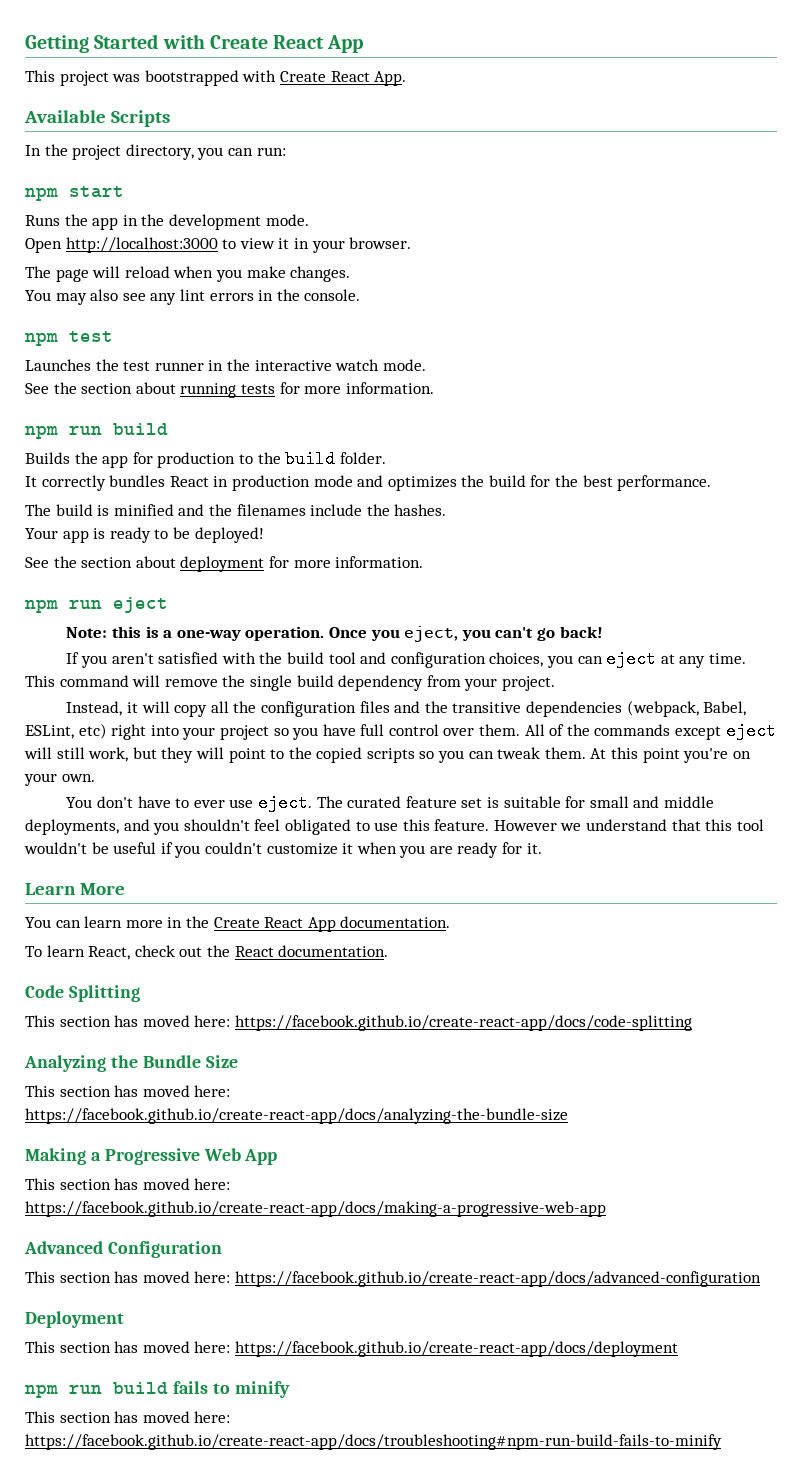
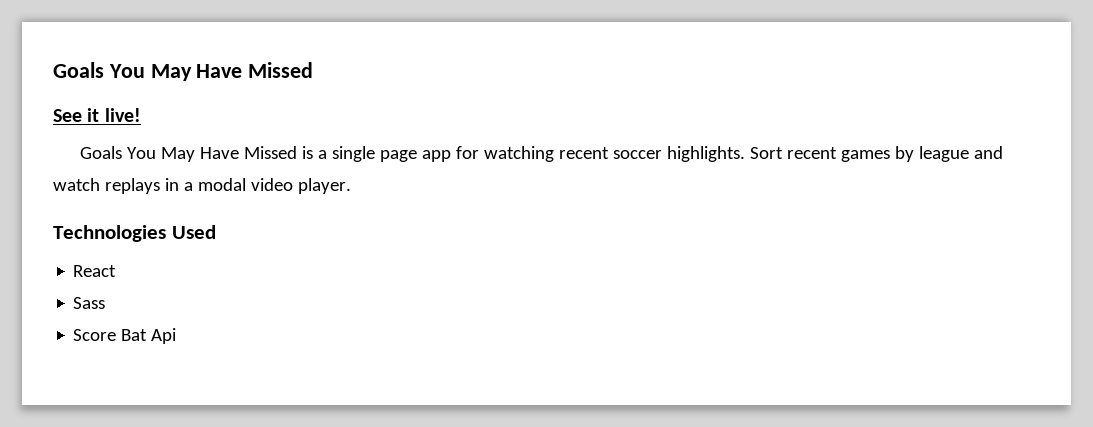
[25,34,364,53] [25,70,407,86] [24,110,170,127] [25,144,286,160] [25,186,124,201] [25,214,309,230] [25,237,412,253] [25,266,351,282] [25,289,361,305] [25,331,113,346] [25,359,426,371] [25,382,434,398] [25,423,168,439] [25,450,386,468] [25,475,712,491] [25,504,447,516] [25,527,264,543] [25,556,424,572] [25,597,168,613] [66,626,603,642] [66,650,746,668] [25,675,555,691] [66,700,747,717] [25,722,776,740] [24,747,751,763] [24,773,95,786] [66,794,714,812] [25,819,764,835] [24,842,542,858] [25,883,125,895] [25,916,451,932] [25,945,389,960] [25,985,140,1002] [25,1015,692,1031] [24,1055,238,1072] [25,1085,231,1097] [25,1108,568,1124] [25,1148,278,1165] [25,1178,231,1190] [25,1201,606,1217] [24,1241,222,1258] [25,1271,761,1287] [25,1311,124,1328] [25,1341,678,1357] [25,1381,290,1398] [25,1411,231,1423] [25,1434,722,1450] Getting Started with Create React App // This project was bootstrapped with Create React App. // Available Scripts // In the project directory, you can run: // npm start // Runs the app in the development mode. // Open http://localhost:3000 to view it in your browser. // The page will reload when you make changes. // You may also see any lint errors in the console. // npm test // Launches the test runner in the interactive watch mode. // See the section about running tests for more information. // npm run build // Builds the app for production to the build folder. // It correctly bundles React in production mode and optimizes the build for the best performance. // The build is minified and the filenames include the hashes. // Your app is ready to be deployed! // See the section about deployment for more information. // npm run eject // Note: this is a one-way operation. Once you eject, you can't go back! // If you aren't satisfied with the build tool and configuration choices, you can eject at any time. This command will remove the single build dependency from your project. // Instead, it will copy all the configuration files and the transitive dependencies (webpack, Babel, ESLint, etc) right into your project so you have full control over them. All of the commands except eject will still work, but they will point to the copied scripts so you can tweak them. At this point you're on your own. // You don't have to ever use eject. The curated feature set is suitable for small and middle deployments, and you shouldn't feel obligated to use this feature. However we understand that this tool wouldn't be useful if you couldn't customize it when you are ready for it. // Learn More // You can learn more in the Create React App documentation. // To learn React, check out the React documentation. // Code Splitting // This section has moved here: https://facebook.github.io/create-react-app/docs/code-splitting // Analyzing the Bundle Size // This section has moved here: https://facebook.github.io/create-react-app/docs/analyzing-the-bundle-size // Making a Progressive Web App // This section has moved here: https://facebook.github.io/create-react-app/docs/making-a-progressive-web-app // Advanced Configuration // This section has moved here: https://facebook.github.io/create-react-app/docs/advanced-configuration // Deployment // This section has moved here: https://facebook.github.io/create-react-app/docs/deployment // npm run build fails to minify // This section has moved here: https://facebook.github.io/create-react-app/docs/troubleshooting#npm-run-build-fails-to-minify -> [53,62,314,81] [53,108,141,122] [79,146,1003,162] [53,178,351,194] [53,225,216,242] [73,265,117,277] [73,297,106,309] [73,328,177,344] Goals You May Have Missed // See it live! // Goals You May Have Missed is a single page app for watching recent soccer highlights. Sort recent games by league and watch replays in a modal video player. // Technologies Used // React // Sass // Score Bat Api

